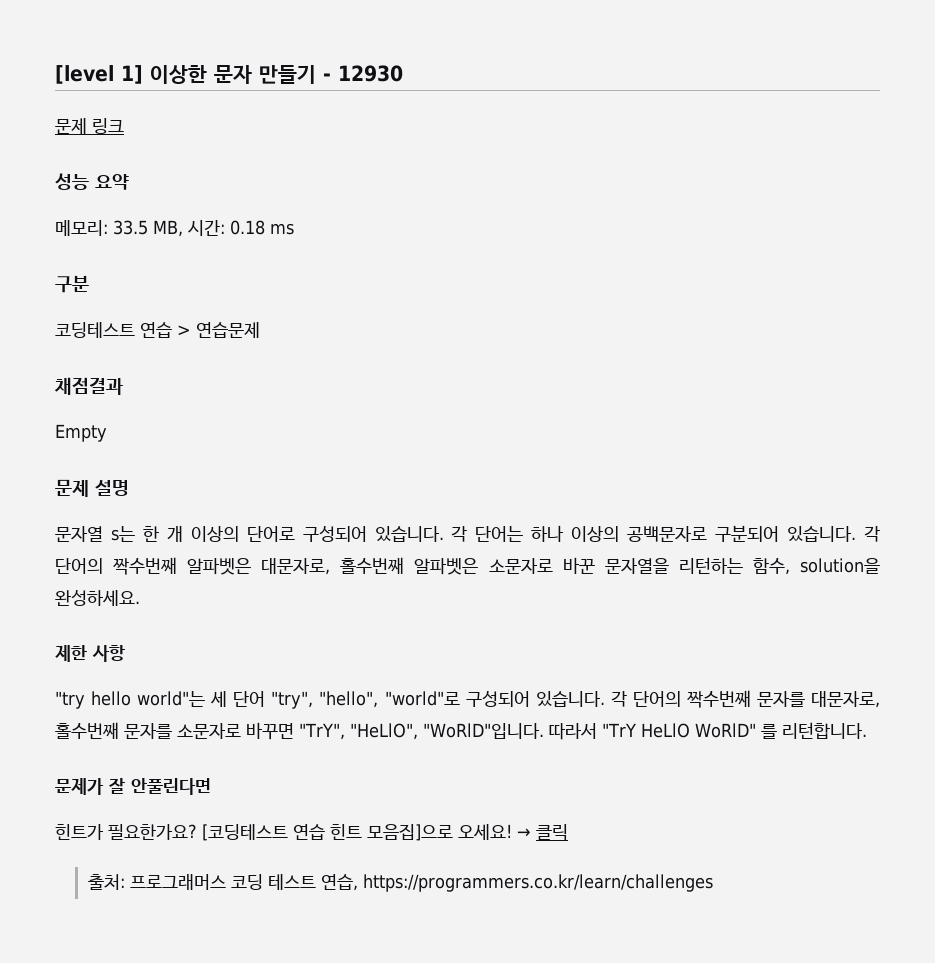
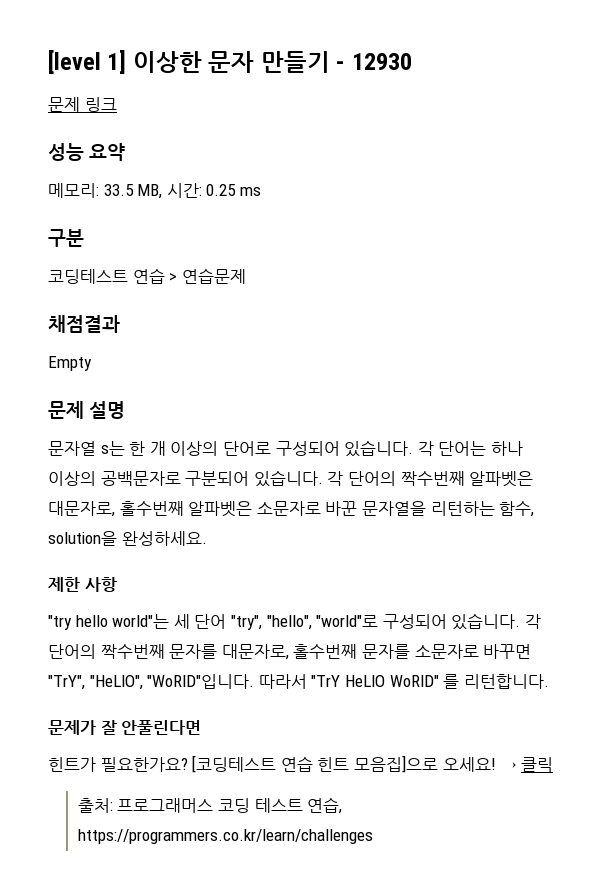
[230,220,265,235] 0.18 -> [206,184,237,196] 0.25

